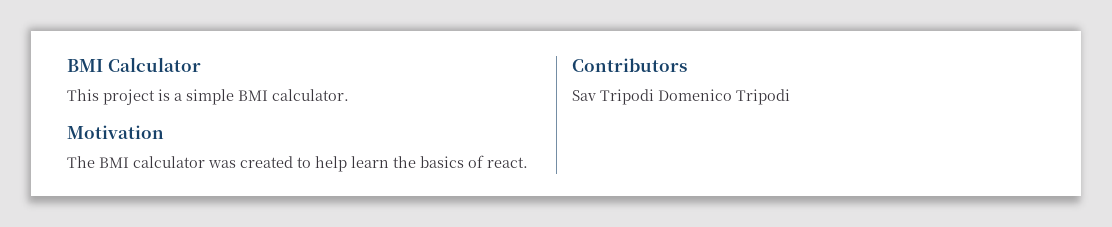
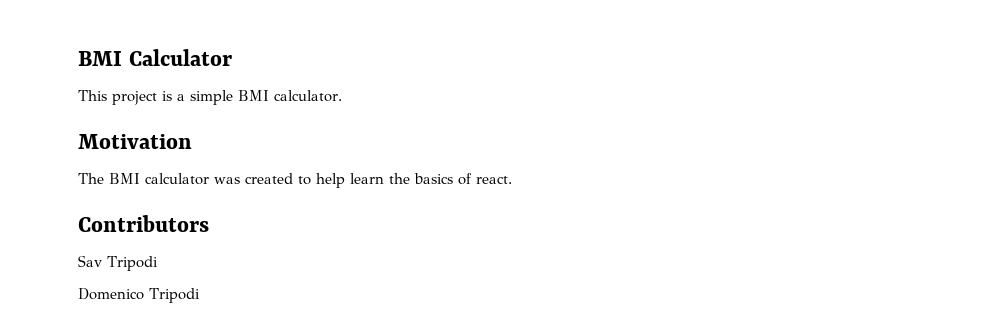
(654, 97) none -> (158, 263) //

